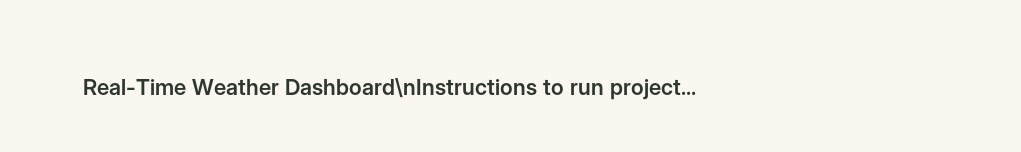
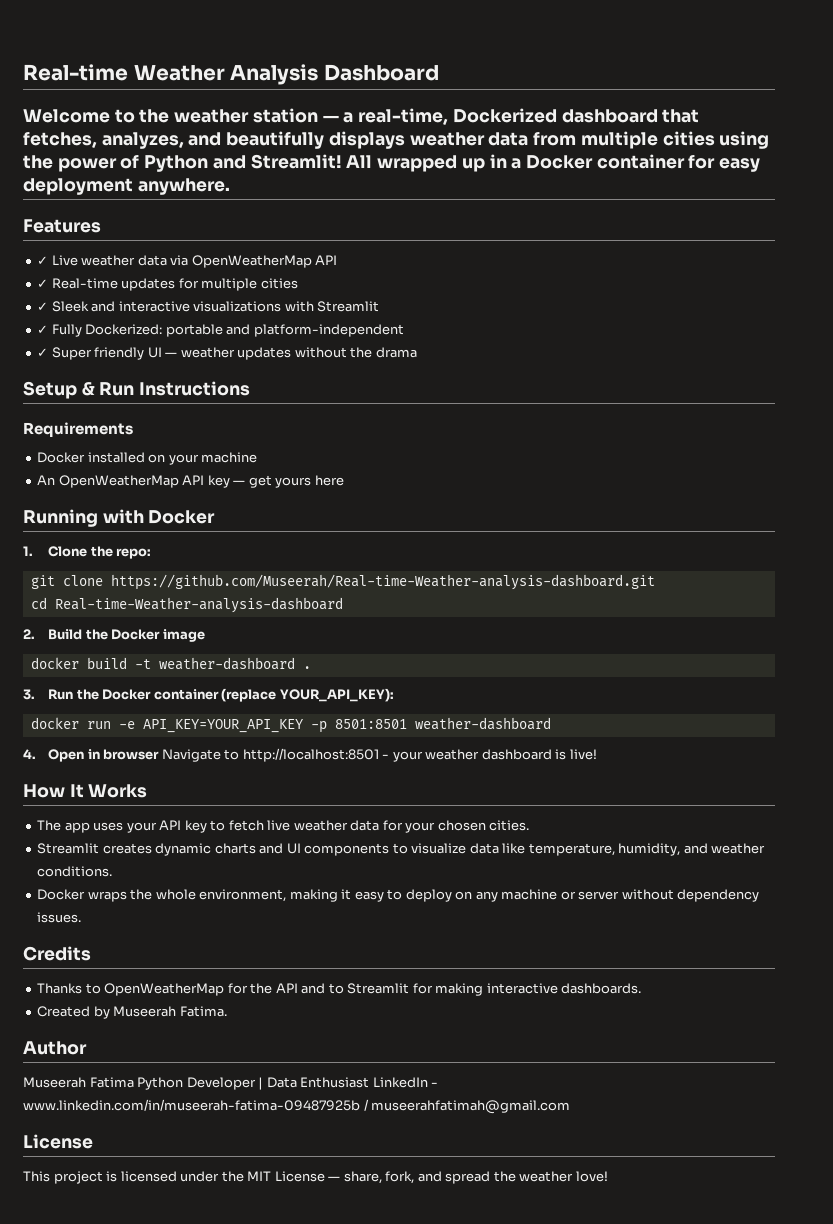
[83,78,696,100] Real-Time Weather Dashboard\nInstructions to run project... -> [23,64,439,85] [23,108,700,125] [23,131,770,149] [23,154,761,172] [23,178,230,195] [23,219,101,233] [37,255,338,268] [37,278,298,291] [37,301,380,312] [37,324,404,337] [37,347,417,360] [23,381,251,399] [23,422,133,437] [37,452,258,465] [37,475,344,488] [23,509,216,527] [23,546,152,559] [30,574,655,590] [30,597,343,613] [23,629,205,642] [30,657,311,670] [23,688,394,702] [30,717,551,733] [23,748,597,762] [23,784,148,798] [37,820,530,833] [37,843,766,856] [37,866,113,877] [37,889,760,902] [37,912,82,923] [23,946,91,961] [37,983,642,996] [37,1006,227,1019] [23,1041,87,1055] [23,1077,439,1090] [23,1099,571,1114] [23,1134,93,1149] [23,1171,608,1184] Real-time Weather Analysis Dashboard // Welcome to the weather station — a real-time, Dockerized dashboard that fetches, analyzes, and beautifully displays weather data from multiple cities using the power of Python and Streamlit! All wrapped up in a Docker container for easy deployment anywhere. // Features // ✓ Live weather data via OpenWeatherMap API // ✓ Real-time updates for multiple cities // ✓ Sleek and interactive visualizations with Streamlit // ✓ Fully Dockerized: portable and platform-independent // ✓ Super friendly UI — weather updates without the drama // Setup & Run Instructions // Requirements // Docker installed on your machine // An OpenWeatherMap API key — get yours here // Running with Docker // 1. Clone the repo: // git clone https://github.com/Museerah/Real-time-Weather-analysis-dashboard.git // cd Real-time-Weather-analysis-dashboard // 2. Build the Docker image // docker build -t weather-dashboard . // 3. Run the Docker container (replace YOUR_API_KEY): // docker run -e API_KEY=YOUR_API_KEY -p 8501:8501 weather-dashboard // 4. Open in browser Navigate to http://localhost:8501 - your weather dashboard is live! // How It Works // The app uses your API key to fetch live weather data for your chosen cities. // Streamlit creates dynamic charts and UI components to visualize data like temperature, humidity, and weather conditions. // Docker wraps the whole environment, making it easy to deploy on any machine or server without dependency issues. // Credits // Thanks to OpenWeatherMap for the API and to Streamlit for making interactive dashboards. // Created by Museerah Fatima. // Author // Museerah Fatima Python Developer | Data Enthusiast LinkedIn - www.linkedin.com/in/museerah-fatima-09487925b / museerahfatimah@gmail.com // License // This project is licensed under the MIT License — share, fork, and spread the weather love!

